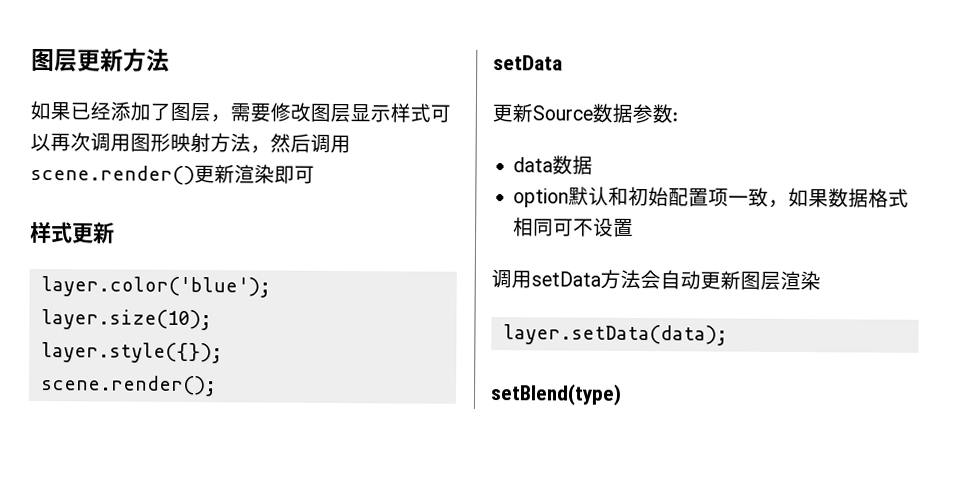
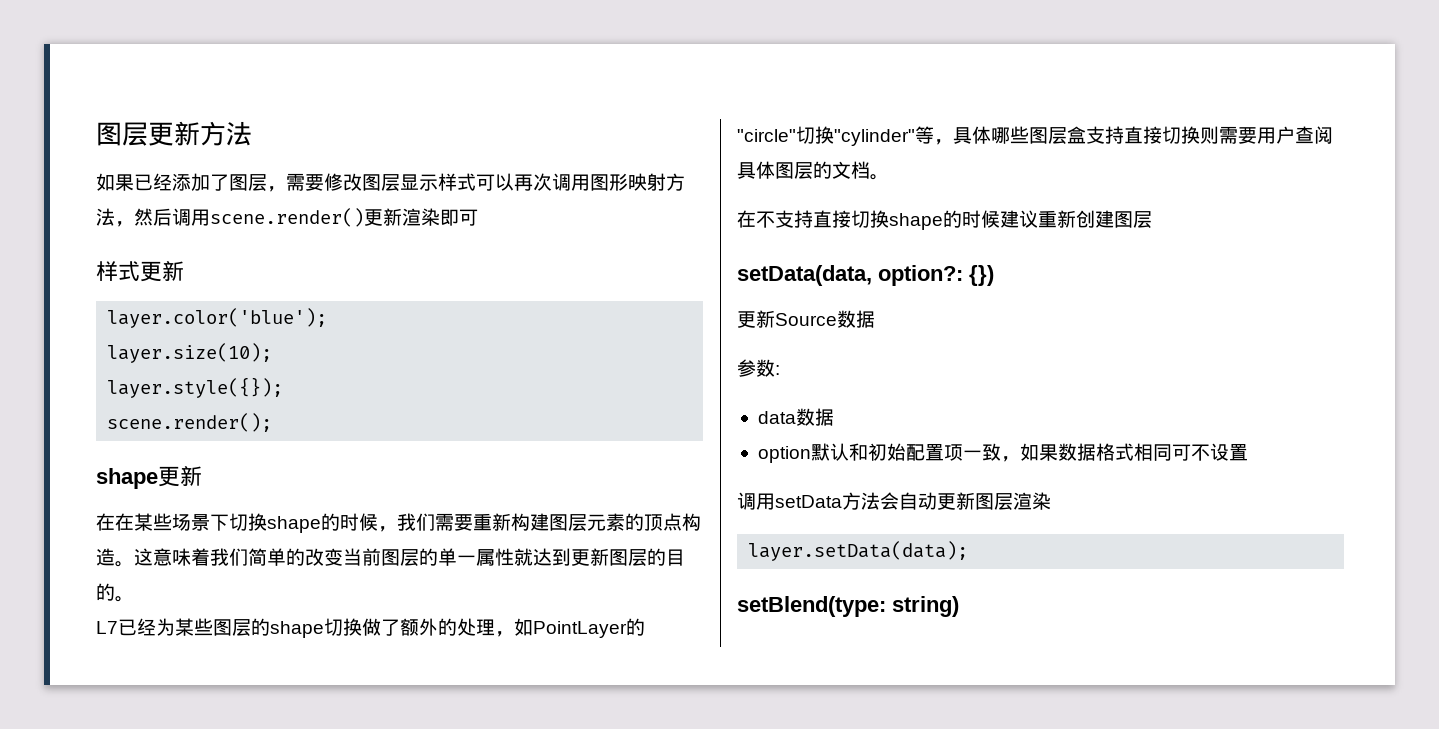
[493,55,563,71] setData -> [96,466,202,489] [96,513,701,533] [96,548,685,567] [96,583,134,602] [96,618,645,638] [737,126,1333,146] [737,161,889,180] [737,210,1152,230] [737,265,994,286] shape更新 // 在在某些场景下切换shape的时候，我们需要重新构建图层元素的顶点构造。这意味着我们简单的改变当前图层的单一属性就达到更新图层的目的。 // L7已经为某些图层的shape切换做了额外的处理，如PointLayer的"circle"切换"cylinder"等，具体哪些图层盒支持直接切换则需要用户查阅具体图层的文档。 // 在不支持直接切换shape的时候建议重新创建图层 // setData(data, option?: {})
(633, 113) none -> (875, 319) //
[490,383,622,406] setBlend(type) -> [737,596,959,617] setBlend(type: string)

